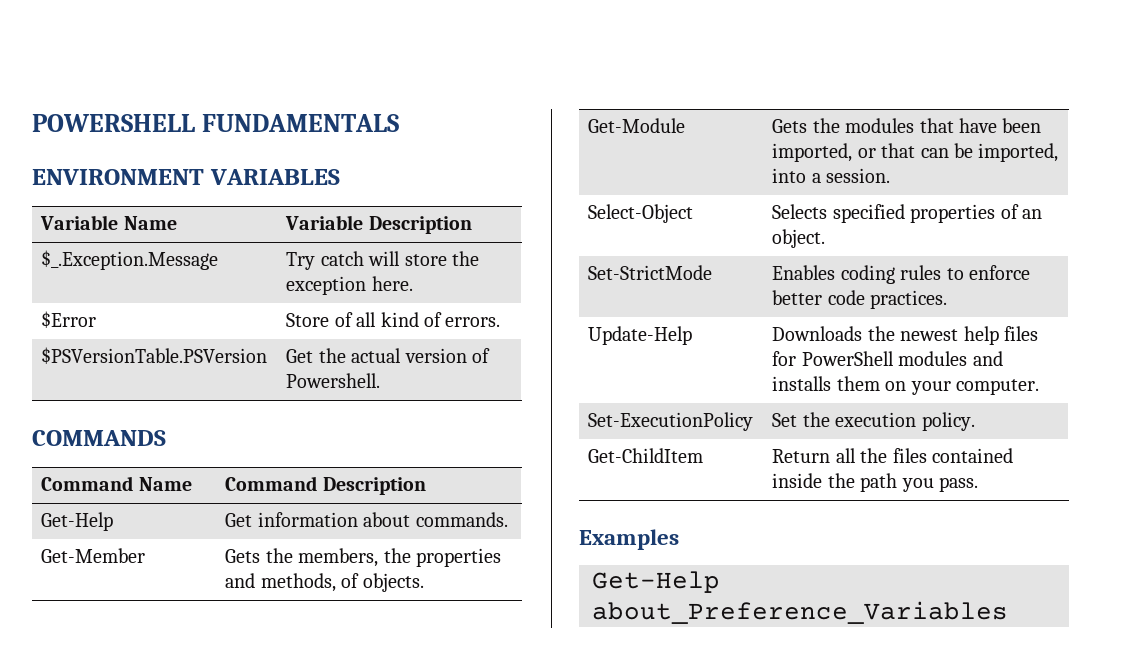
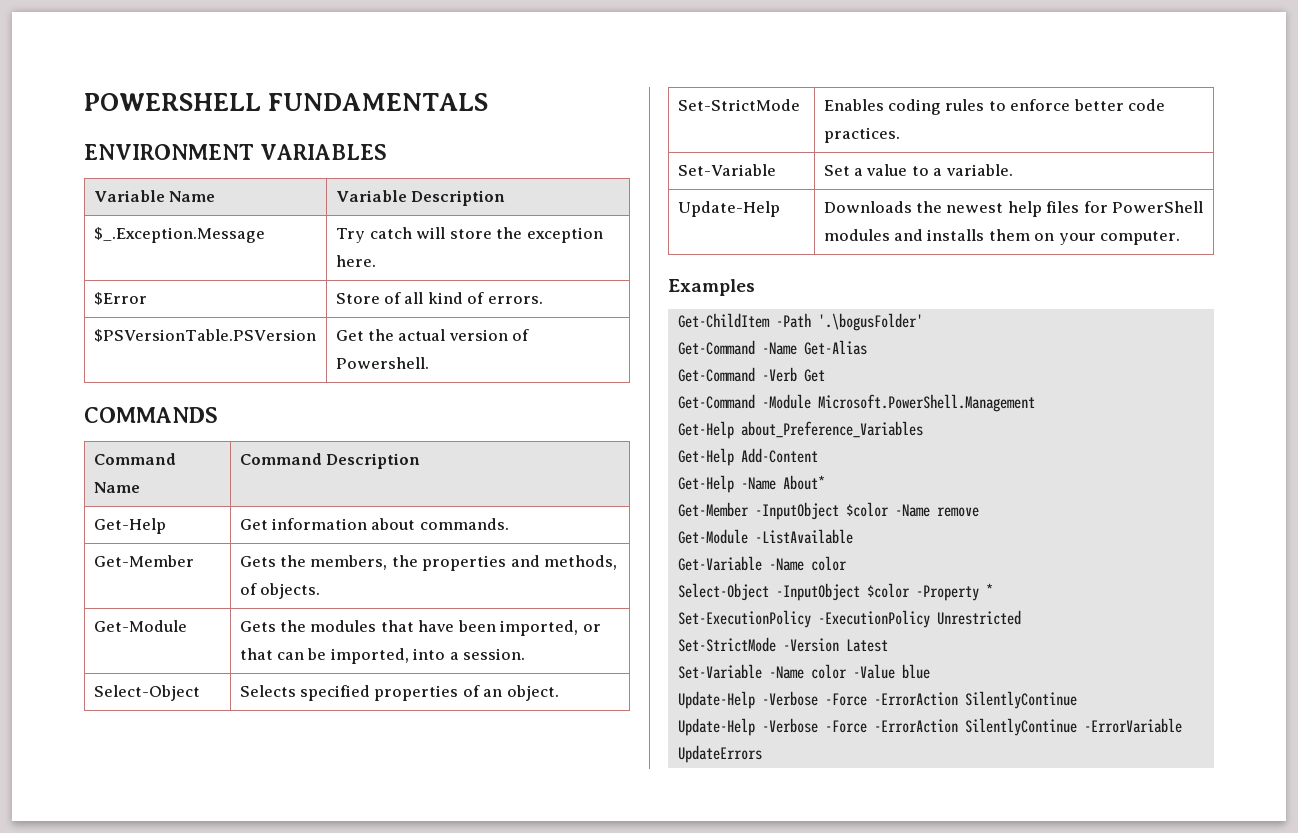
(948, 299) none -> [677,164,777,176] [823,164,1013,176] // Set-Variable | Set a value to a variable.
[588,412,754,431] [772,412,975,431] [588,448,704,463] [772,448,1013,463] [772,473,978,492] [579,529,679,550] [592,571,721,593] [592,601,1009,624] // Set-ExecutionPolicy | Set the execution policy. // Get-ChildItem | Return all the files contained inside the path you pass. // Examples // Get-Help about_Preference_Variables -> [668,279,755,296] [677,313,923,331] [677,340,867,355] [677,367,825,382] [677,394,1035,412] [677,421,923,439] [677,448,818,466] [677,475,825,493] [677,502,979,520] [677,529,853,544] [677,556,847,571] [677,583,993,601] [677,610,1021,628] [677,637,888,652] [677,664,930,679] [677,691,1077,709] [677,718,1182,736] [677,745,762,763] // Examples // Get-ChildItem -Path '.\bogusFolder' // Get-Command -Name Get-Alias // Get-Command -Verb Get // Get-Command -Module Microsoft.PowerShell.Management // Get-Help about_Preference_Variables // Get-Help Add-Content // Get-Help -Name About* // Get-Member -InputObject $color -Name remove // Get-Module -ListAvailable // Get-Variable -Name color // Select-Object -InputObject $color -Property * // Set-ExecutionPolicy -ExecutionPolicy Unrestricted // Set-StrictMode -Version Latest // Set-Variable -Name color -Value blue // Update-Help -Verbose -Force -ErrorAction SilentlyContinue // Update-Help -Verbose -Force -ErrorAction SilentlyContinue -ErrorVariable UpdateErrors

